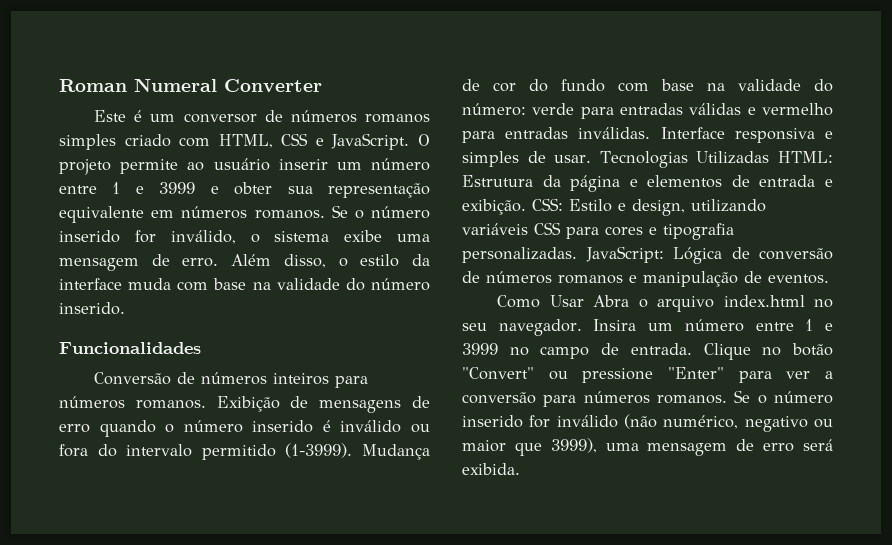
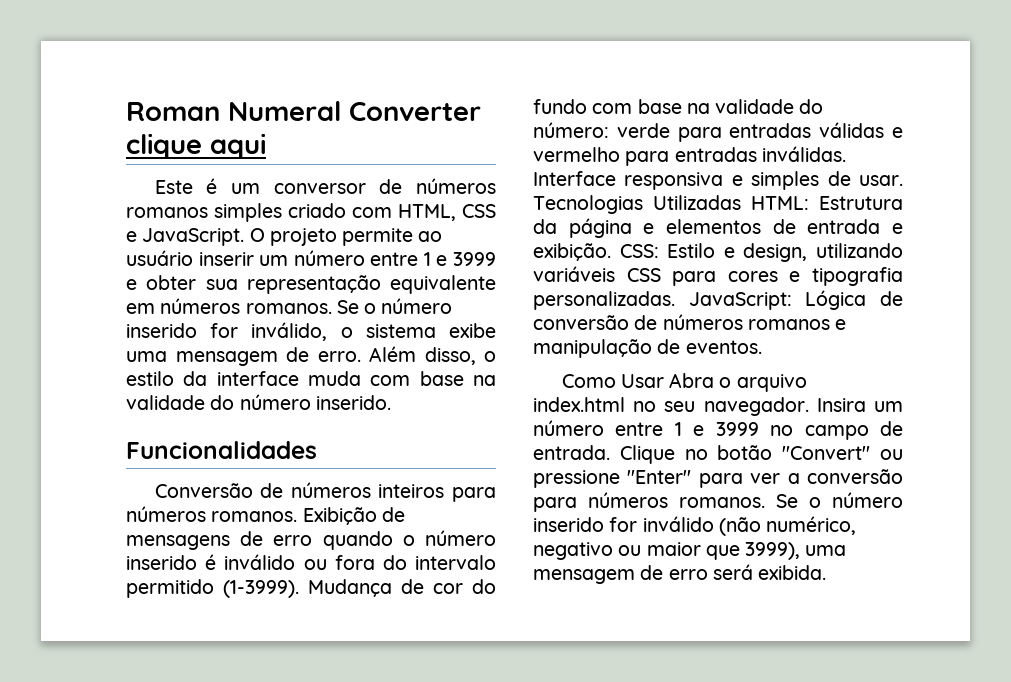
(322, 85) none -> [126,133,266,159] clique aqui

